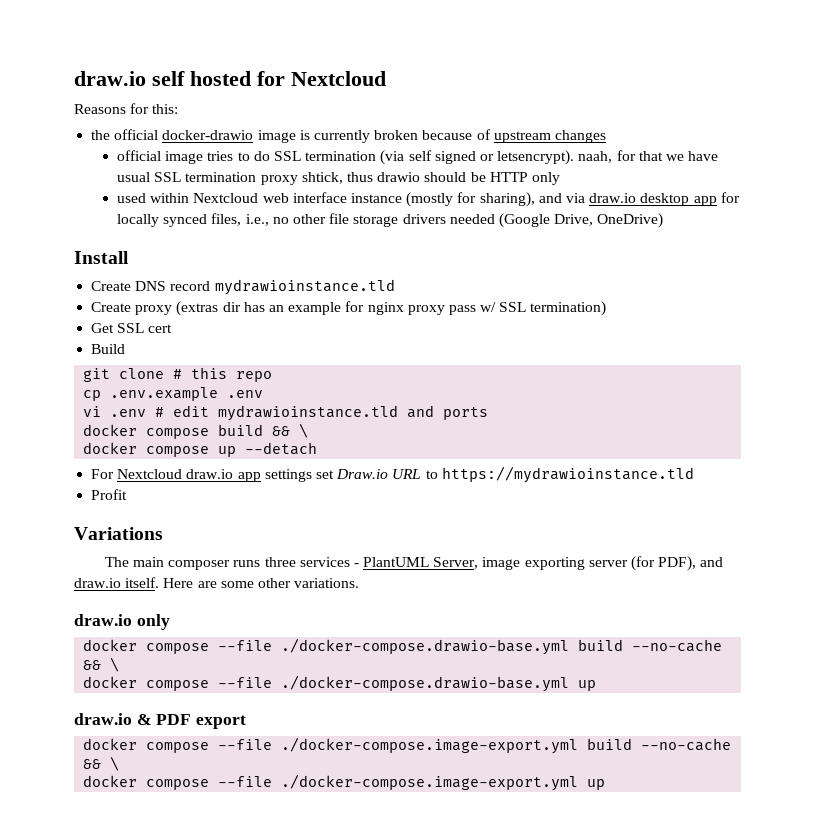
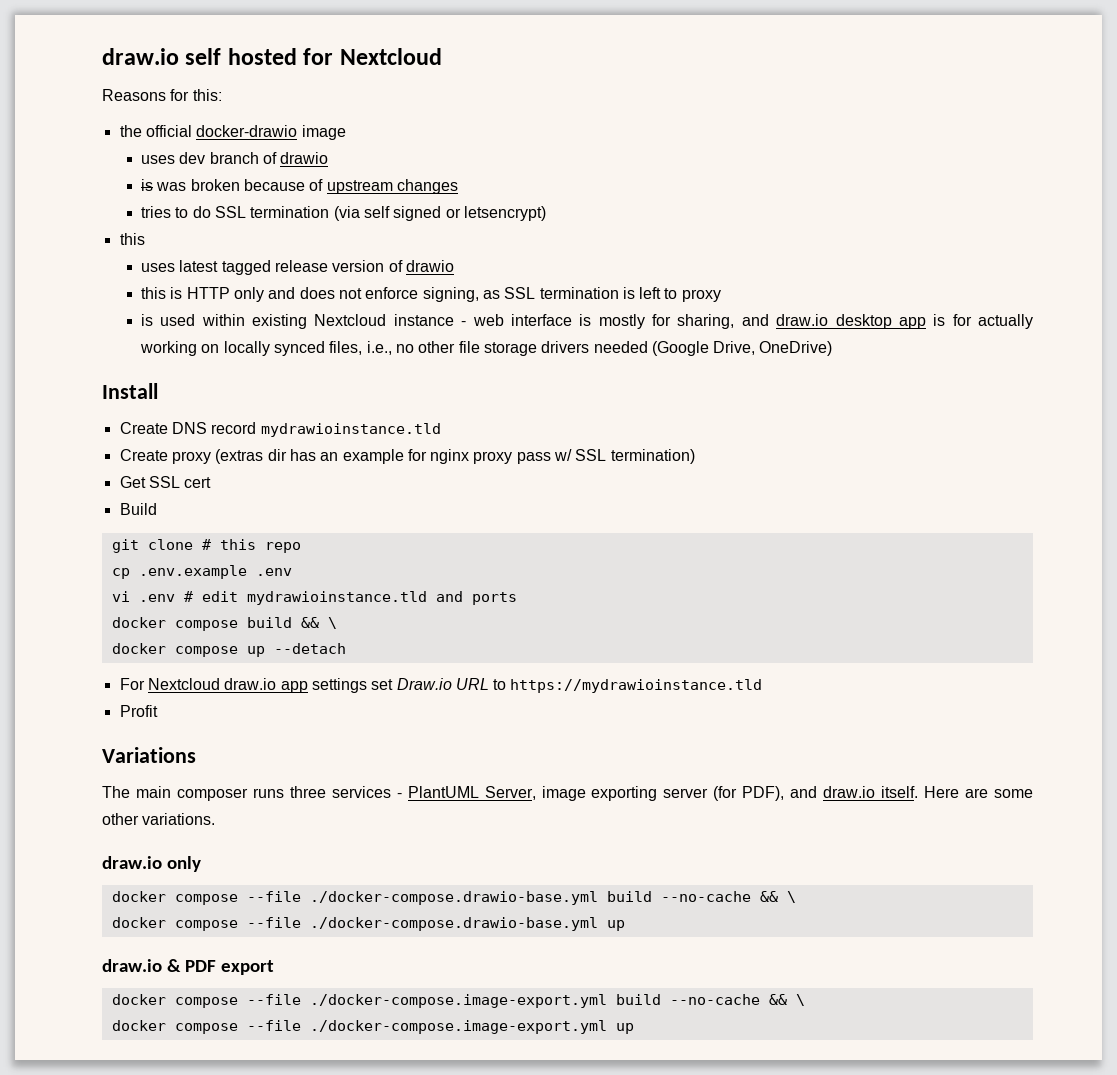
[299,130,370,143] is currently -> [140,152,329,164] [140,179,187,191] // uses dev branch of drawio // is was
[117,150,204,164] official image -> (458, 186) none
[497,150,719,165] [117,172,560,185] [117,192,740,207] letsencrypt). naah, for that we have usual SSL termination proxy shtick, thus drawio should be HTTP only // used within Nextcloud web interface instance (mostly for sharing), and via draw.io desktop app for -> [463,206,546,221] [119,233,145,245] [140,260,454,275] [140,287,721,302] [140,314,1033,329] [139,341,220,356] letsencrypt) // this // uses latest tagged release version of drawio // this is HTTP only and does not enforce signing, as SSL termination is left to proxy // is used within existing Nextcloud instance - web interface is mostly for sharing, and draw.io desktop app is for actually working on

